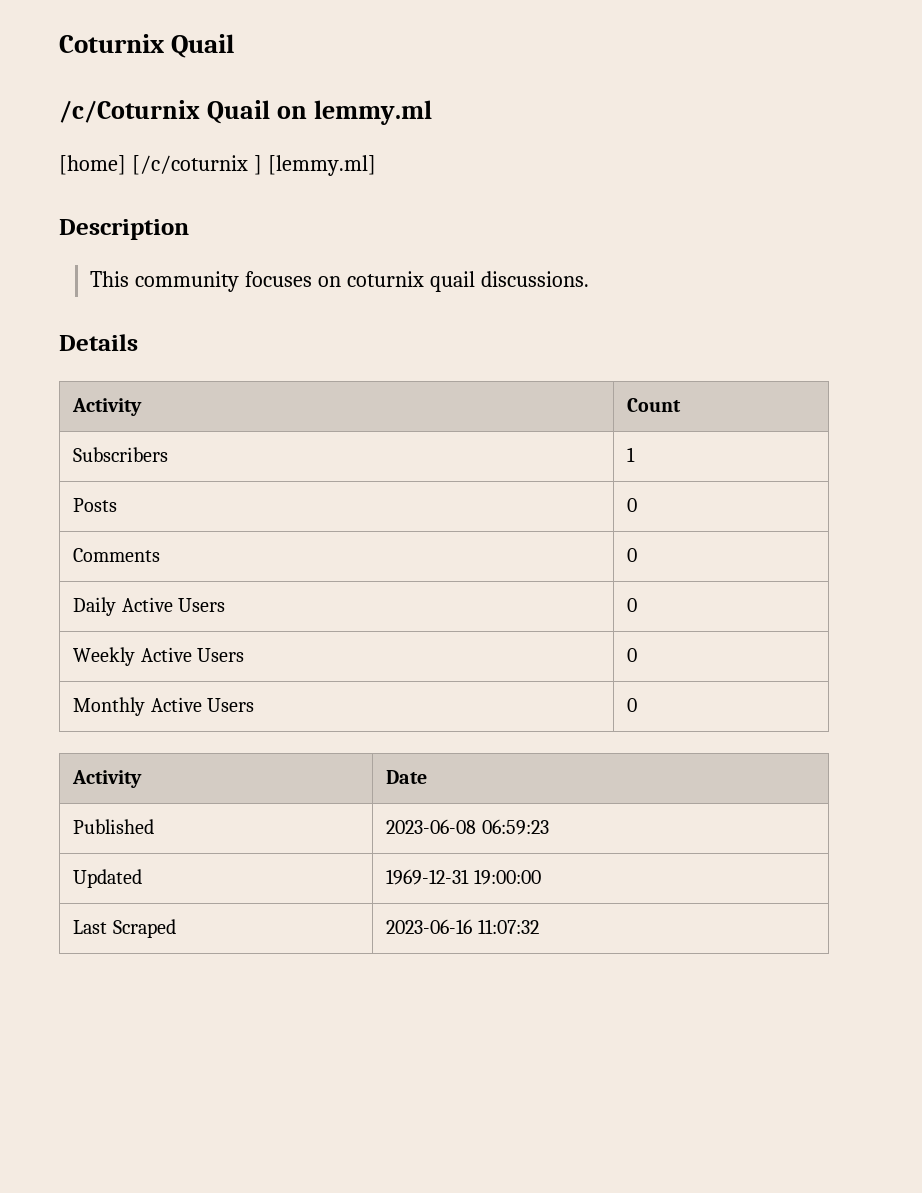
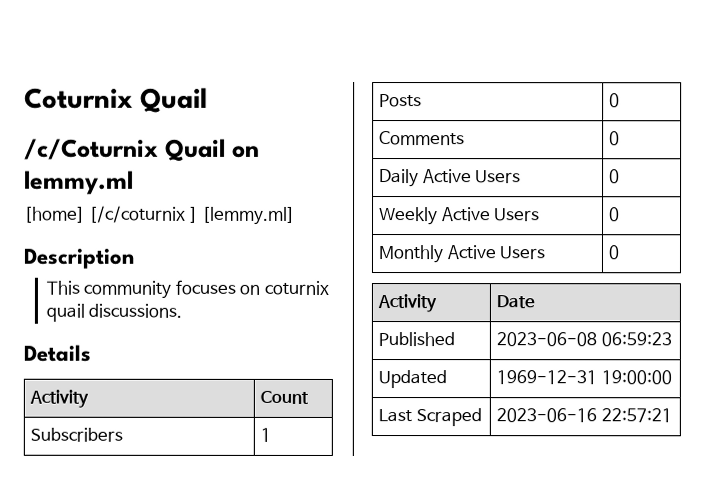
[477,919,539,934] 11:07:32 -> [600,408,672,423] 22:57:21

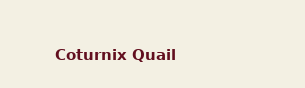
[24,138,260,161] [24,170,134,195] [24,205,297,225] [23,248,134,269] [46,279,329,299] [46,303,183,322] [23,344,91,362] [29,389,90,408] [260,390,310,404] [30,427,124,442] [260,427,272,442] [379,94,423,108] [609,93,621,108] [379,131,466,146] [609,131,621,146] [379,169,521,188] [609,169,621,184] [379,207,540,226] [609,207,621,222] [378,245,545,264] [608,245,620,260] [377,294,438,313] [496,295,536,309] [378,332,456,347] [496,332,672,347] [378,370,448,389] [496,370,672,385] [378,408,482,427] [496,408,672,423] // /c/Coturnix Quail on lemmy.ml // [home] [/c/coturnix ] [lemmy.ml] // Description // This community focuses on coturnix quail discussions. // Details // Activity | Count // Subscribers | 1 // Posts | 0 // Comments | 0 // Daily Active Users | 0 // Weekly Active Users | 0 // Monthly Active Users | 0 // Activity | Date // Published | 2023-06-08 06:59:23 // Updated | 1969-12-31 19:00:00 // Last Scraped | 2023-06-16 22:57:21 -> (176, 55) none

